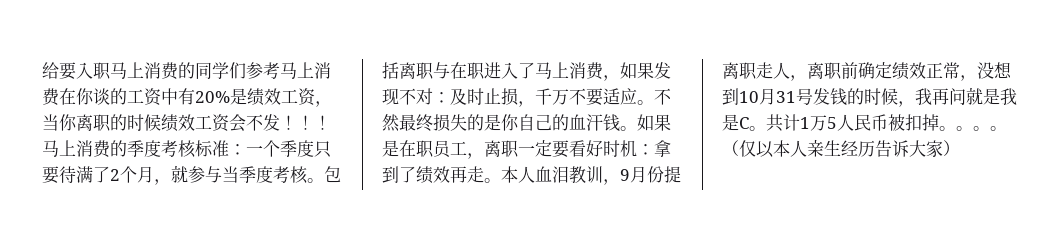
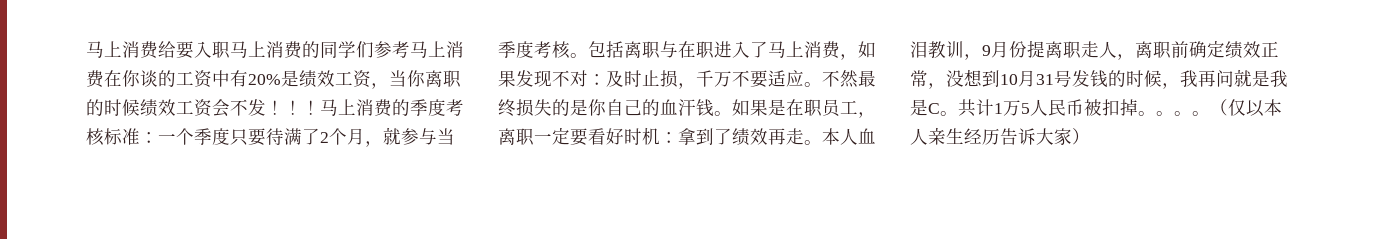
(42, 70) none -> [86,41,158,59] 马上消费

